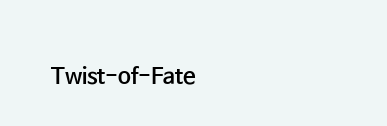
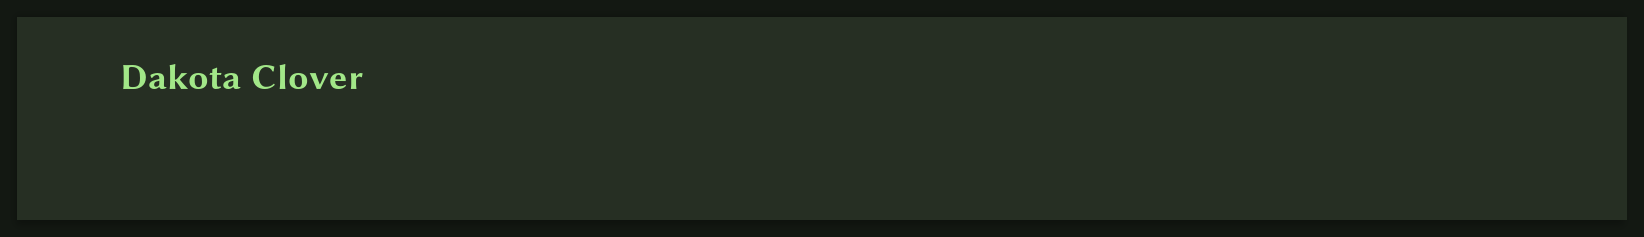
[51,66,196,85] Twist-of-Fate -> [120,64,363,90] Dakota Clover

